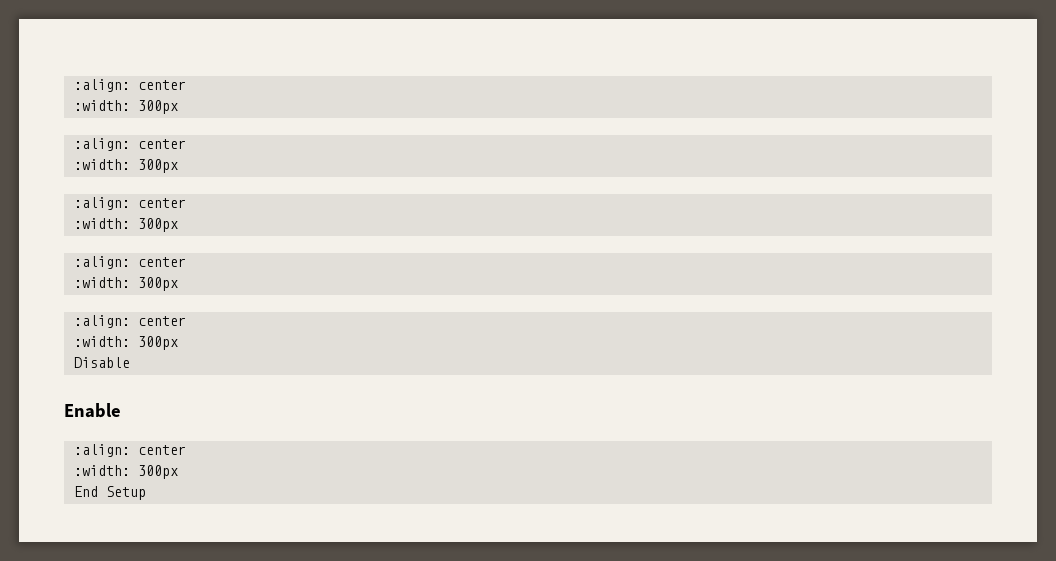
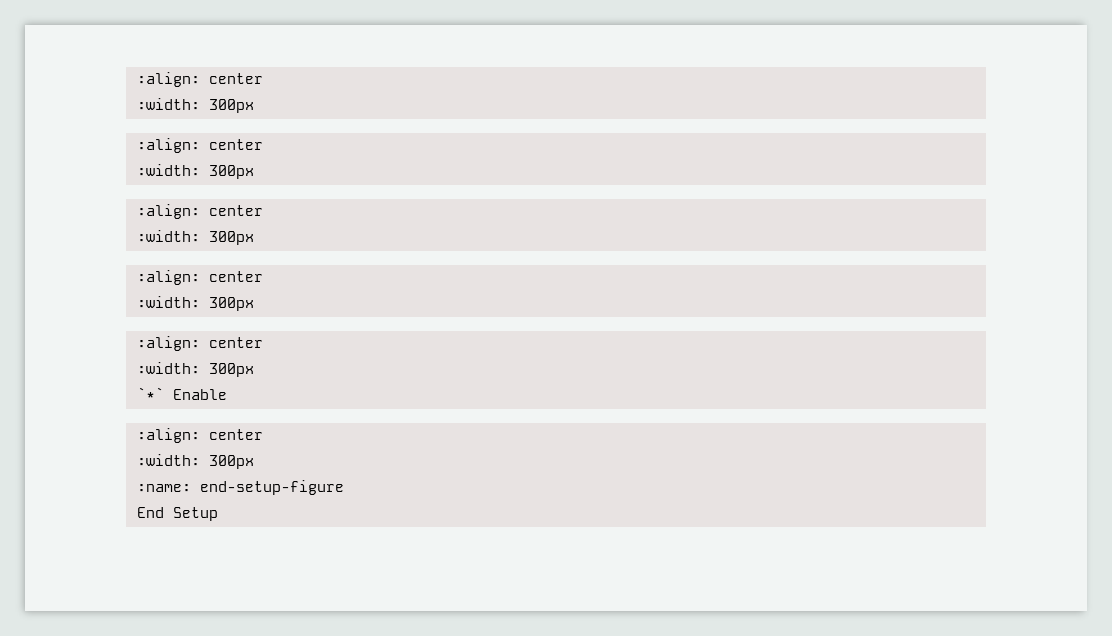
[73,357,130,368] Disable // -> [137,387,165,400] `*`
(178, 472) none -> [137,480,345,495] // :name: end-setup-figure

